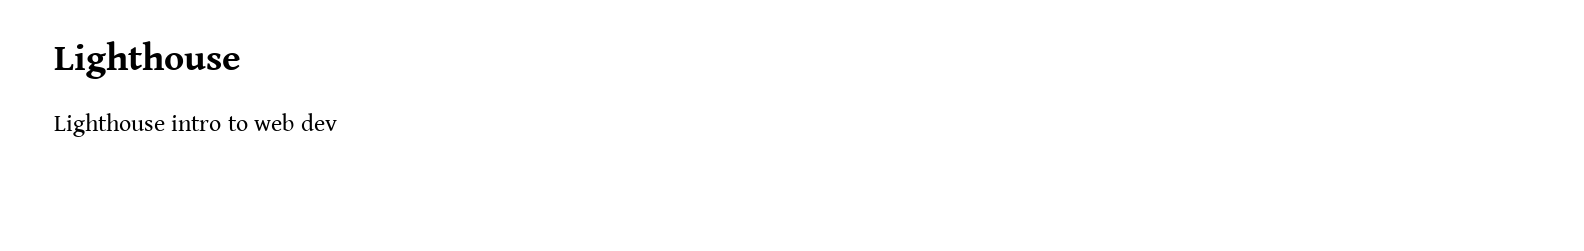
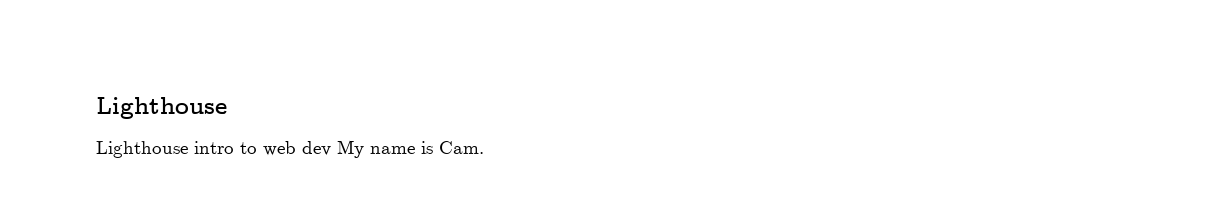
(337, 122) none -> [337,140,484,158] My name is Cam.

